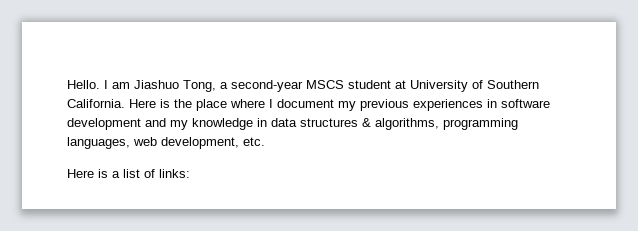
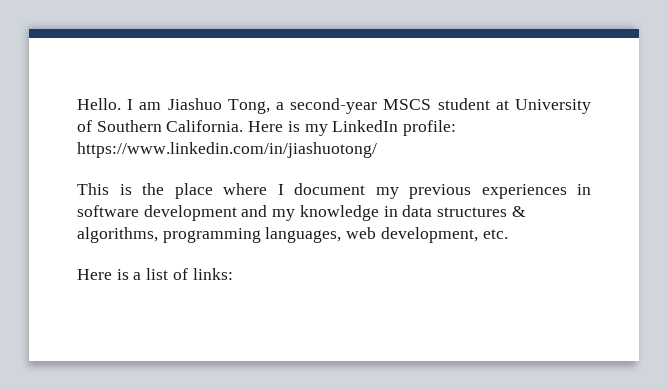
(170, 103) none -> [304,120,457,136] [77,142,377,158] [77,183,132,195] my LinkedIn profile: https://www.linkedin.com/in/jiashuotong/ // This is

